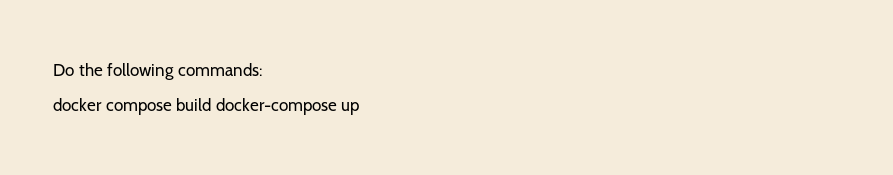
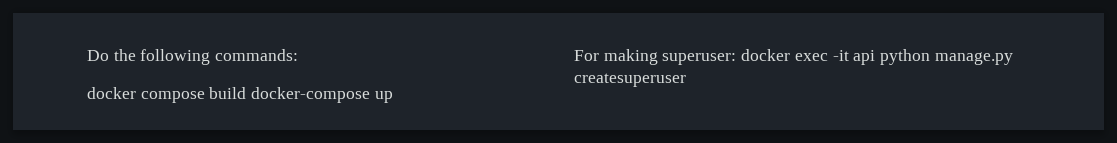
(360, 108) none -> [574,49,1013,65] [574,73,686,87] // For making superuser: docker exec -it api python manage.py createsuperuser

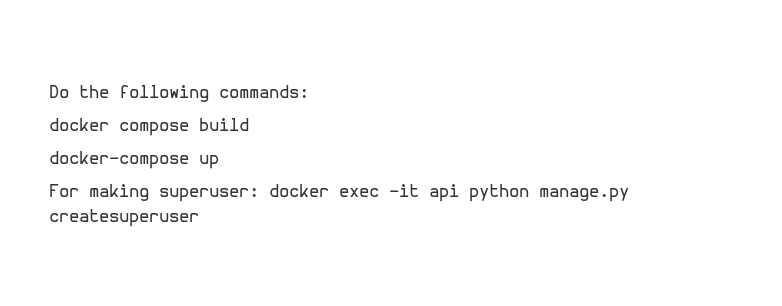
(247, 93) none -> (249, 124) //

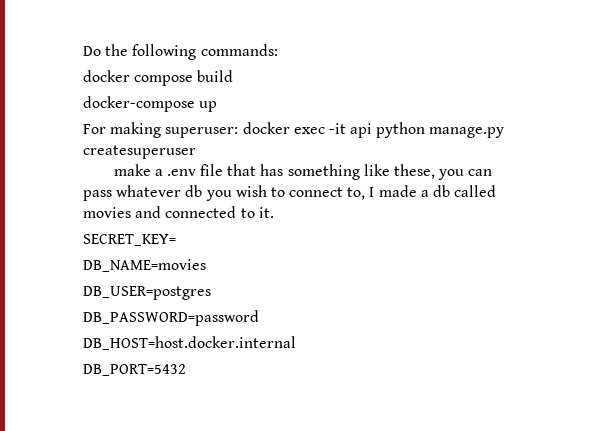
(199, 218) none -> [113,164,493,180] [83,185,497,201] [83,206,274,218] [83,234,176,246] [83,259,206,272] [83,286,211,300] [83,310,259,326] [83,336,296,350] [83,364,186,376] // make a .env file that has something like these, you can pass whatever db you wish to connect to, I made a db called movies and connected to it. // SECRET_KEY= // DB_NAME=movies // DB_USER=postgres // DB_PASSWORD=password // DB_HOST=host.docker.internal // DB_PORT=5432

